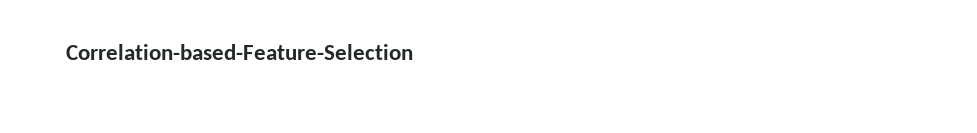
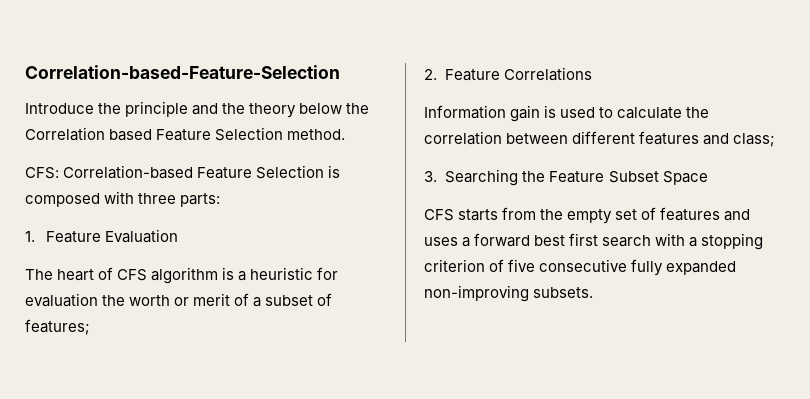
(413, 52) none -> [25,101,370,118] [25,127,346,141] [25,165,341,179] [25,191,221,207] [25,229,179,243] [25,267,339,284] [25,293,333,307] [25,319,90,335] [424,67,593,81] [424,105,710,122] [424,131,776,147] [424,169,708,186] [424,207,751,224] [424,233,764,250] [424,259,737,276] [424,285,594,302] // Introduce the principle and the theory below the Correlation based Feature Selection method. // CFS: Correlation-based Feature Selection is composed with three parts: // 1. Feature Evaluation // The heart of CFS algorithm is a heuristic for evaluation the worth or merit of a subset of features; // 2. Feature Correlations // Information gain is used to calculate the correlation between different features and class; // 3. Searching the Feature Subset Space // CFS starts from the empty set of features and uses a forward best first search with a stopping criterion of five consecutive fully expanded non-improving subsets.

